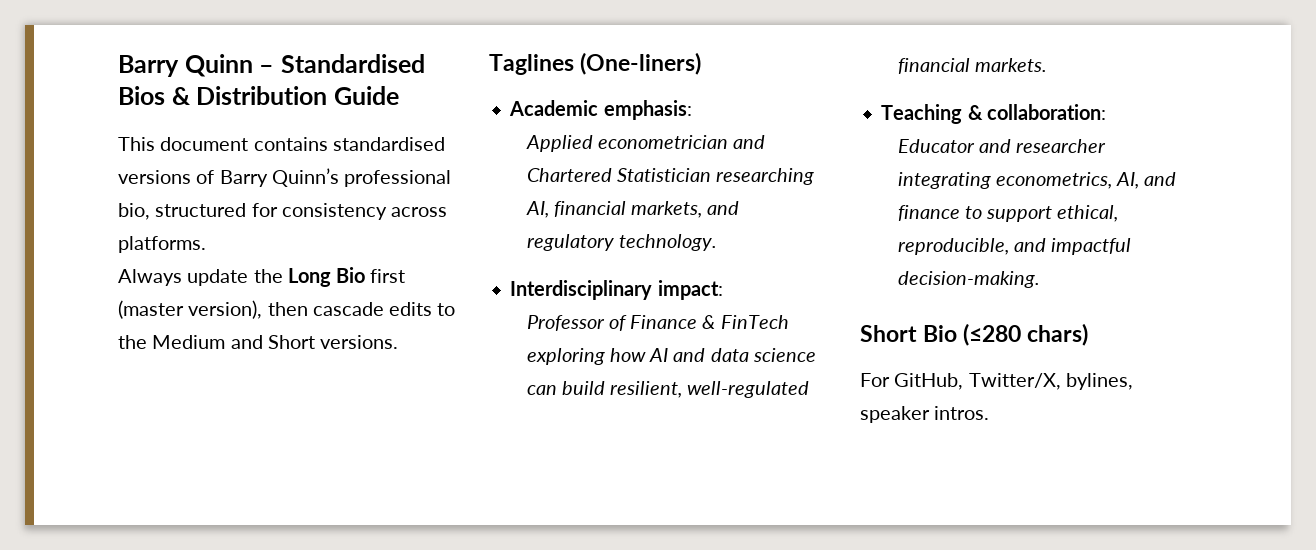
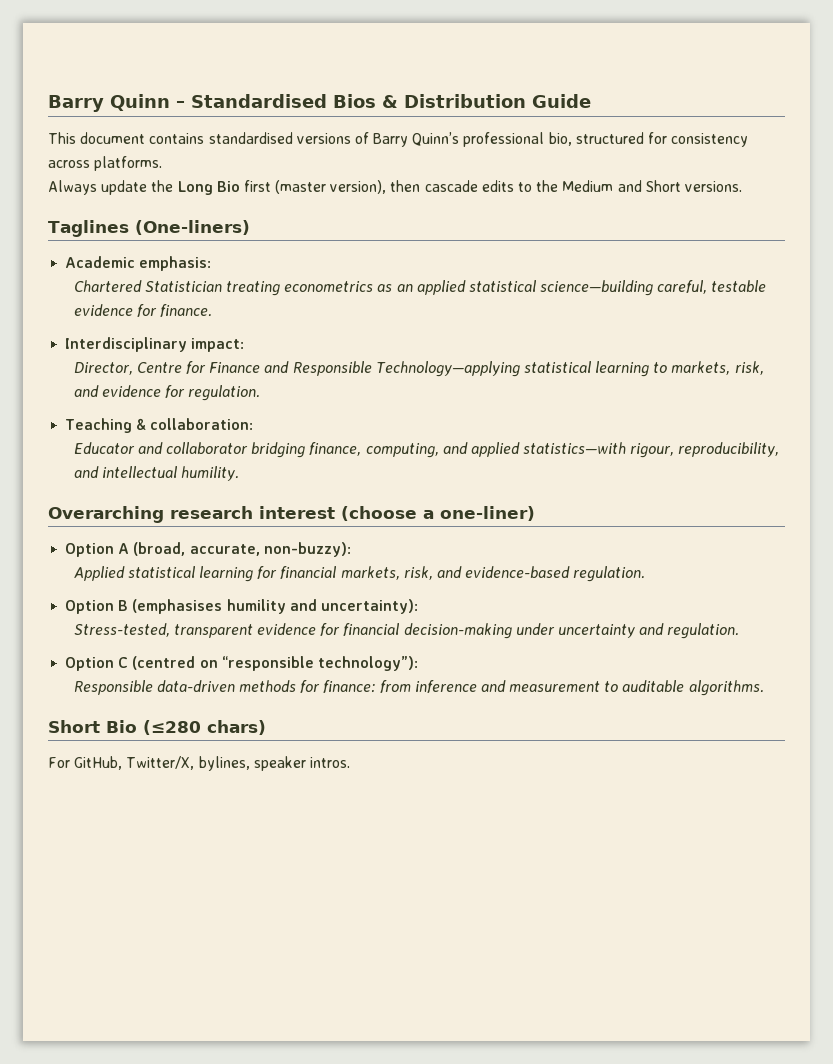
[525,135,766,152] [526,168,815,185] [525,201,740,218] [526,234,717,251] [510,280,723,300] [526,315,789,331] [526,348,816,365] [526,381,810,398] [897,58,1047,74] Applied econometrician and Chartered Statistician researching AI, financial markets, and regulatory technology. // Interdisciplinary impact: // Professor of Finance & FinTech exploring how AI and data science can build resilient, well-regulated financial markets. -> [73,280,767,296] [73,304,212,317] [65,337,245,352] [73,361,764,377] [73,385,261,401] Chartered Statistician treating econometrics as an applied statistical science—building careful, testable evidence for finance. // Interdisciplinary impact: // Director, Centre for Finance and Responsible Technology—applying statistical learning to markets, risk, and evidence for regulation.
[1016,139,1107,153] [897,172,1177,189] [897,205,1119,222] [897,238,1132,255] [897,271,1040,288] researcher integrating econometrics, AI, and finance to support ethical, reproducible, and impactful decision-making. -> [165,442,780,458] [73,466,239,481] [48,506,535,523] [65,542,351,557] [73,566,646,582] [65,599,418,614] [73,623,740,639] [65,656,418,671] [73,680,764,696] collaborator bridging finance, computing, and applied statistics—with rigour, reproducibility, and intellectual humility. // Overarching research interest (choose a one-liner) // Option A (broad, accurate, non-buzzy): // Applied statistical learning for financial markets, risk, and evidence-based regulation. // Option B (emphasises humility and uncertainty): // Stress-tested, transparent evidence for financial decision-making under uncertainty and regulation. // Option C (centred on “responsible technology”): // Responsible data-driven methods for finance: from inference and measurement to auditable algorithms.

